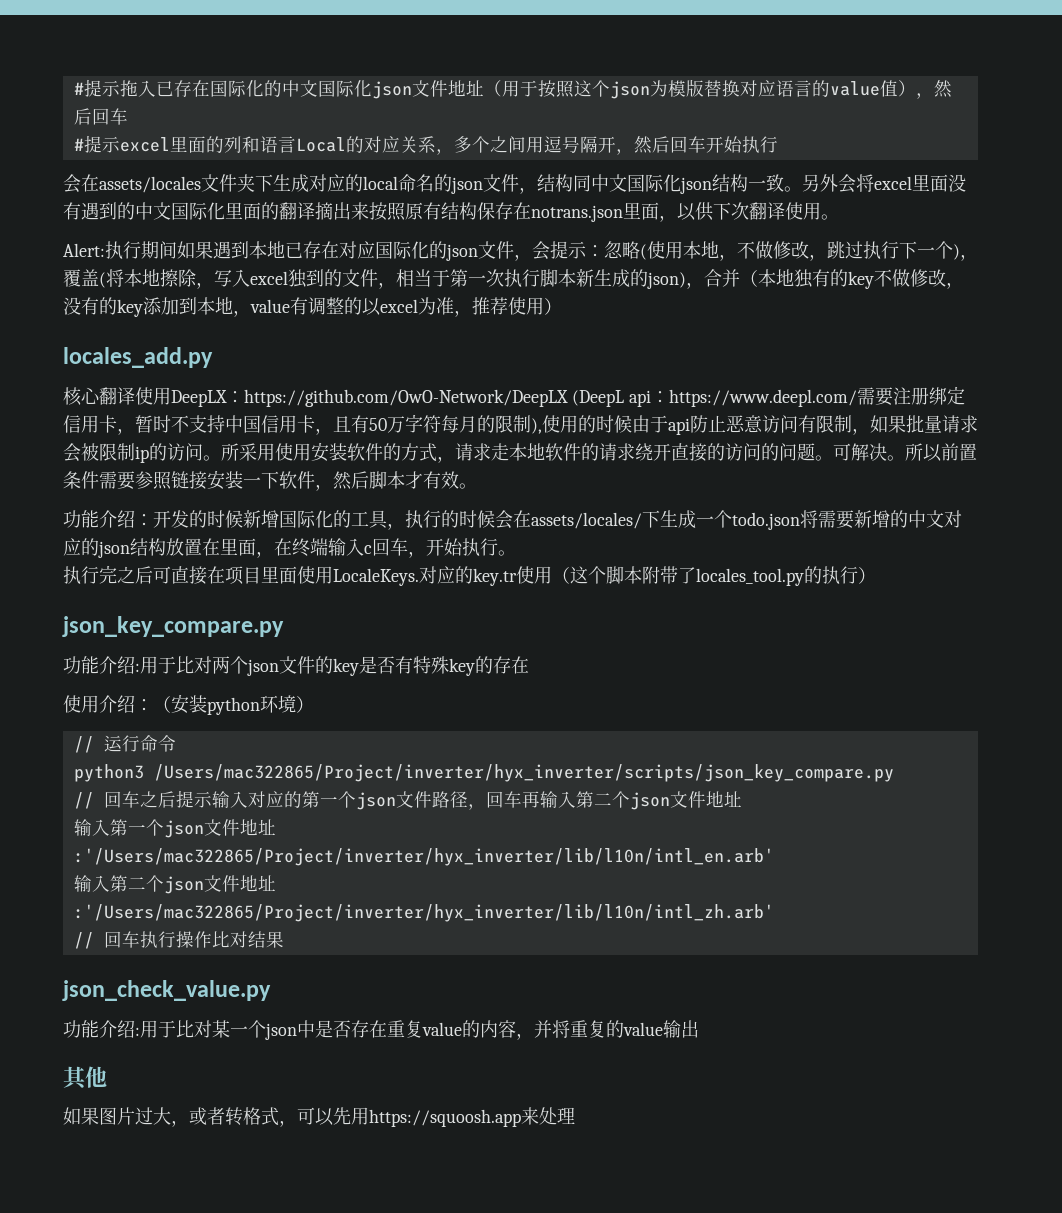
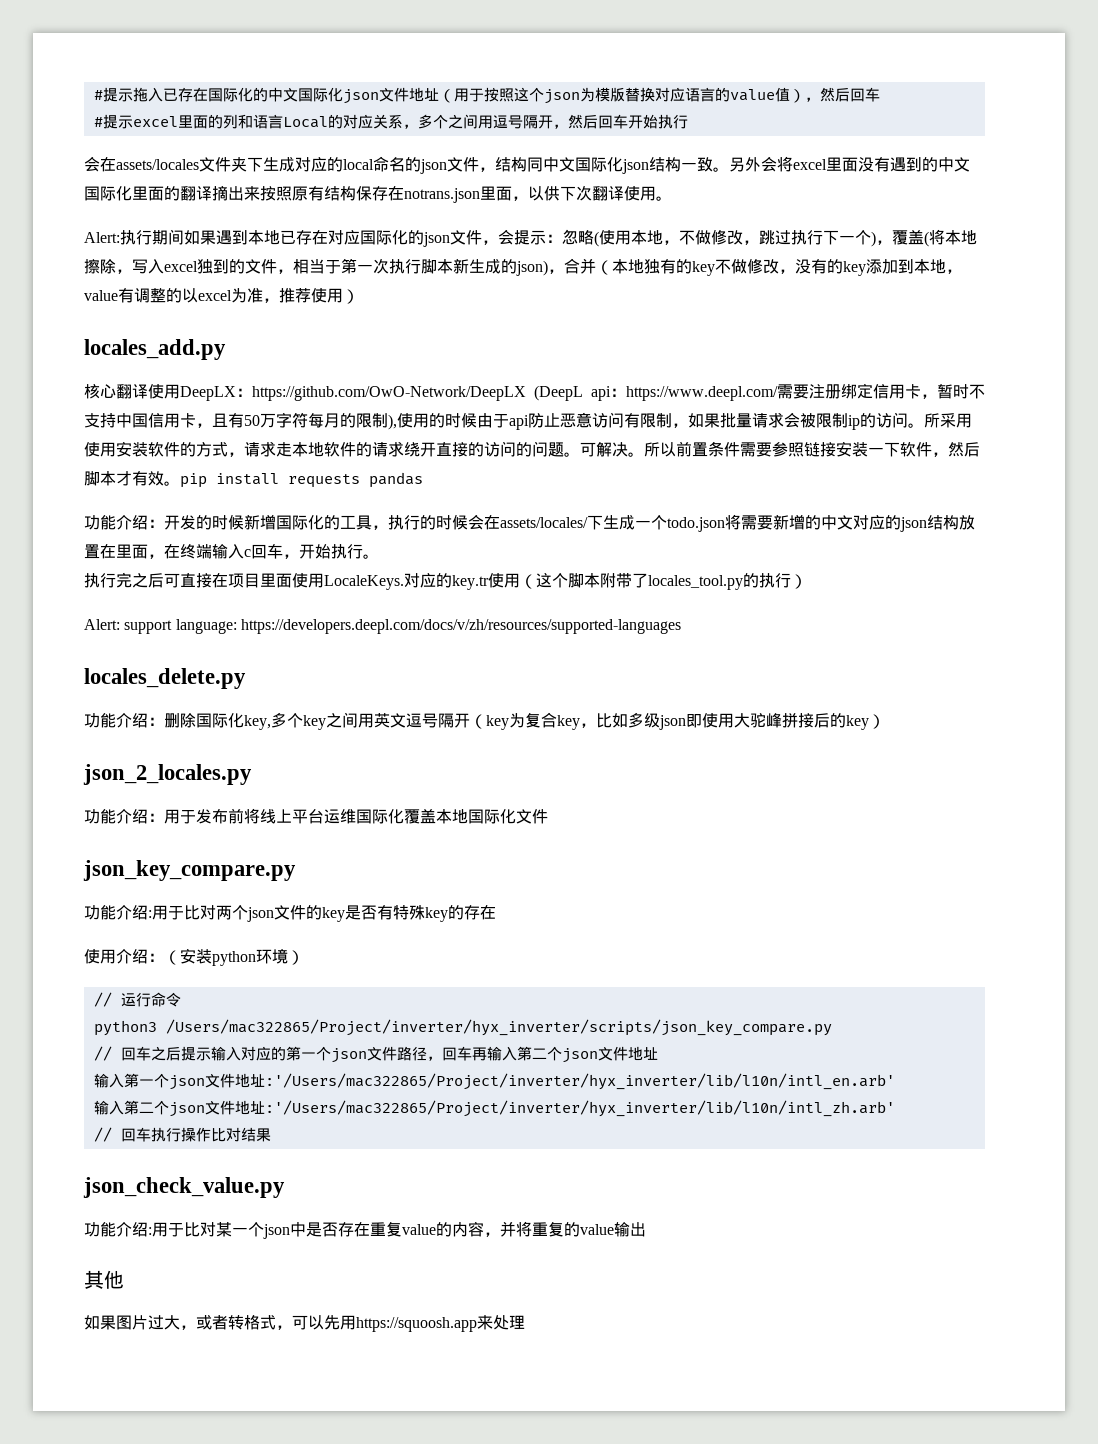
(477, 486) none -> [180,472,423,488] pip install requests pandas
(876, 575) none -> [84,619,681,634] [84,668,246,689] [84,712,885,730] [83,764,252,785] [84,808,548,824] // Alert: support language: https://developers.deepl.com/docs/v/zh/resources/supported-languages // locales_delete.py // 功能介绍：删除国际化key,多个key之间用英文逗号隔开（key为复合key，比如多级json即使用大驼峰拼接后的key） // json_2_locales.py // 功能介绍：用于发布前将线上平台运维国际化覆盖本地国际化文件

